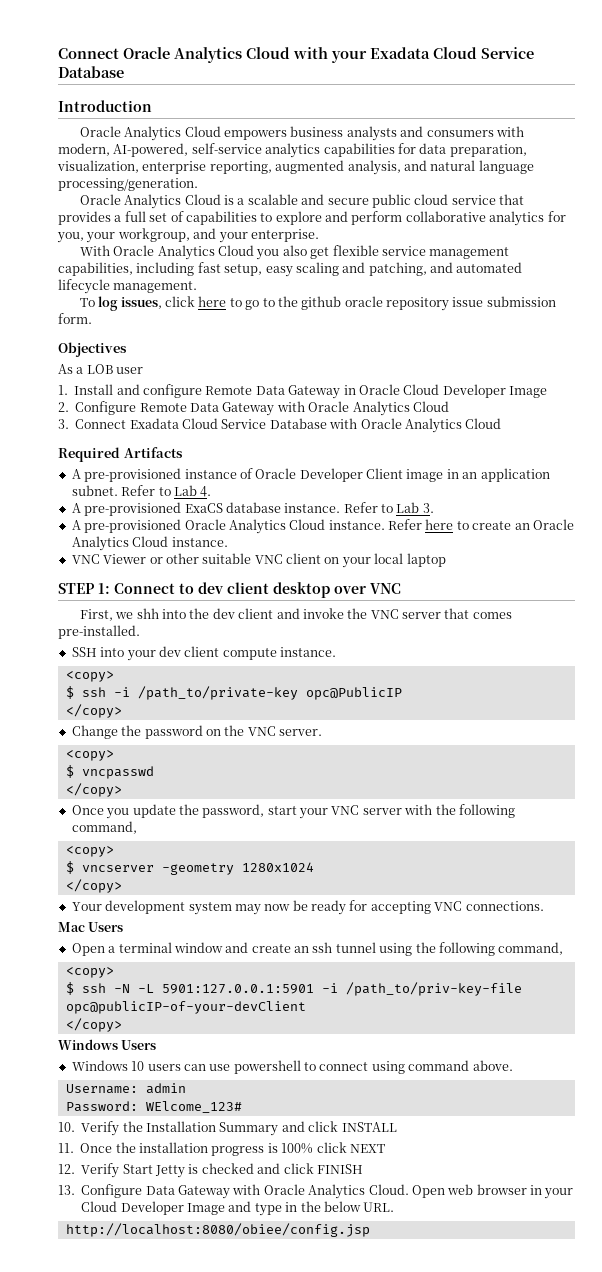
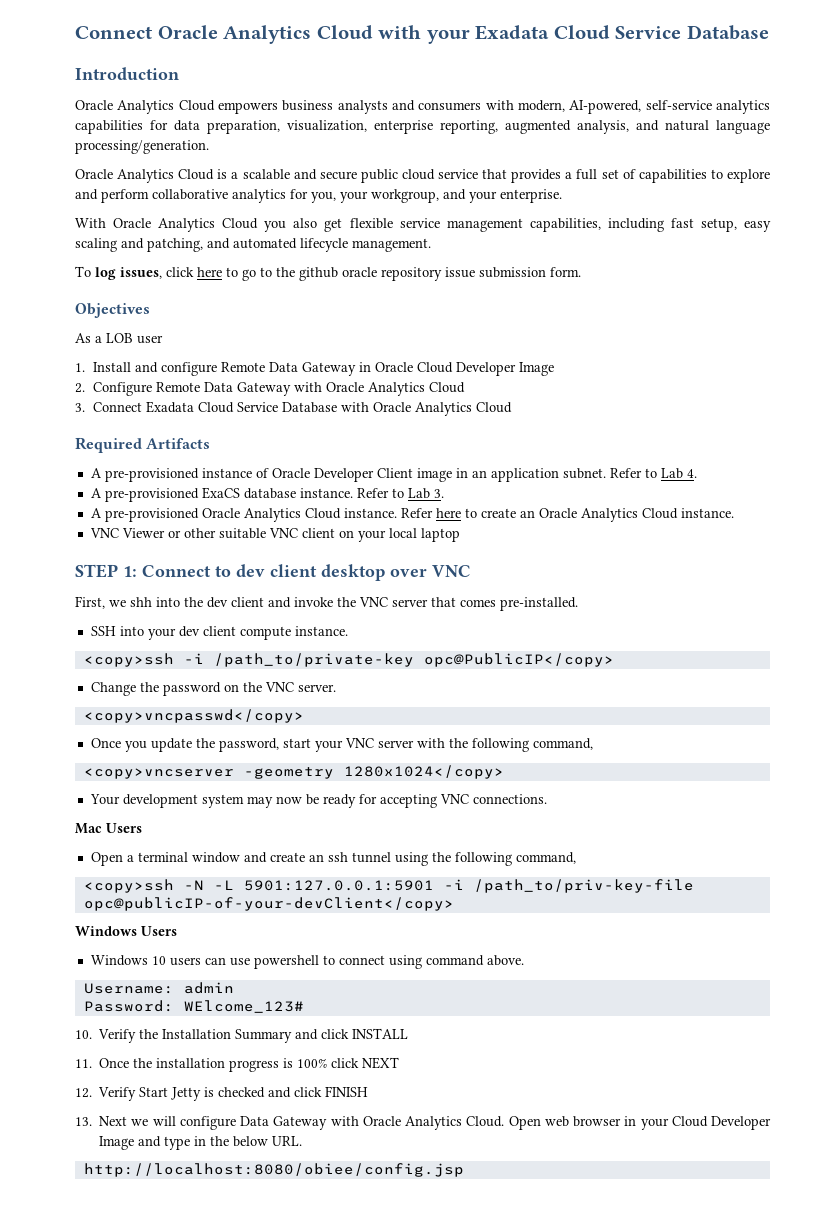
[65,671,114,682] [65,686,402,700] [65,704,122,718] <copy> // $ ssh -i /path_to/private-key opc@PublicIP // </copy> -> [83,653,614,667] <copy>ssh -i /path_to/private-key opc@PublicIP</copy>
[65,750,114,761] [65,765,154,779] [65,783,122,797] <copy> // $ vncpasswd // </copy> -> [83,709,304,723] <copy>vncpasswd</copy>
[65,846,114,857] [65,861,314,875] [65,879,122,893] <copy> // $ vncserver -geometry 1280x1024 // </copy> -> [83,765,504,779] <copy>vncserver -geometry 1280x1024</copy>
[65,967,114,978] [65,982,106,995] <copy> // $ ssh -> [83,879,174,893] <copy>ssh
[65,1001,306,1014] [65,1018,122,1032] opc@publicIP-of-your-devClient // </copy> -> [83,897,454,911] opc@publicIP-of-your-devClient</copy>
[81,1184,143,1198] Configure -> [99,1116,236,1130] Next we will configure

